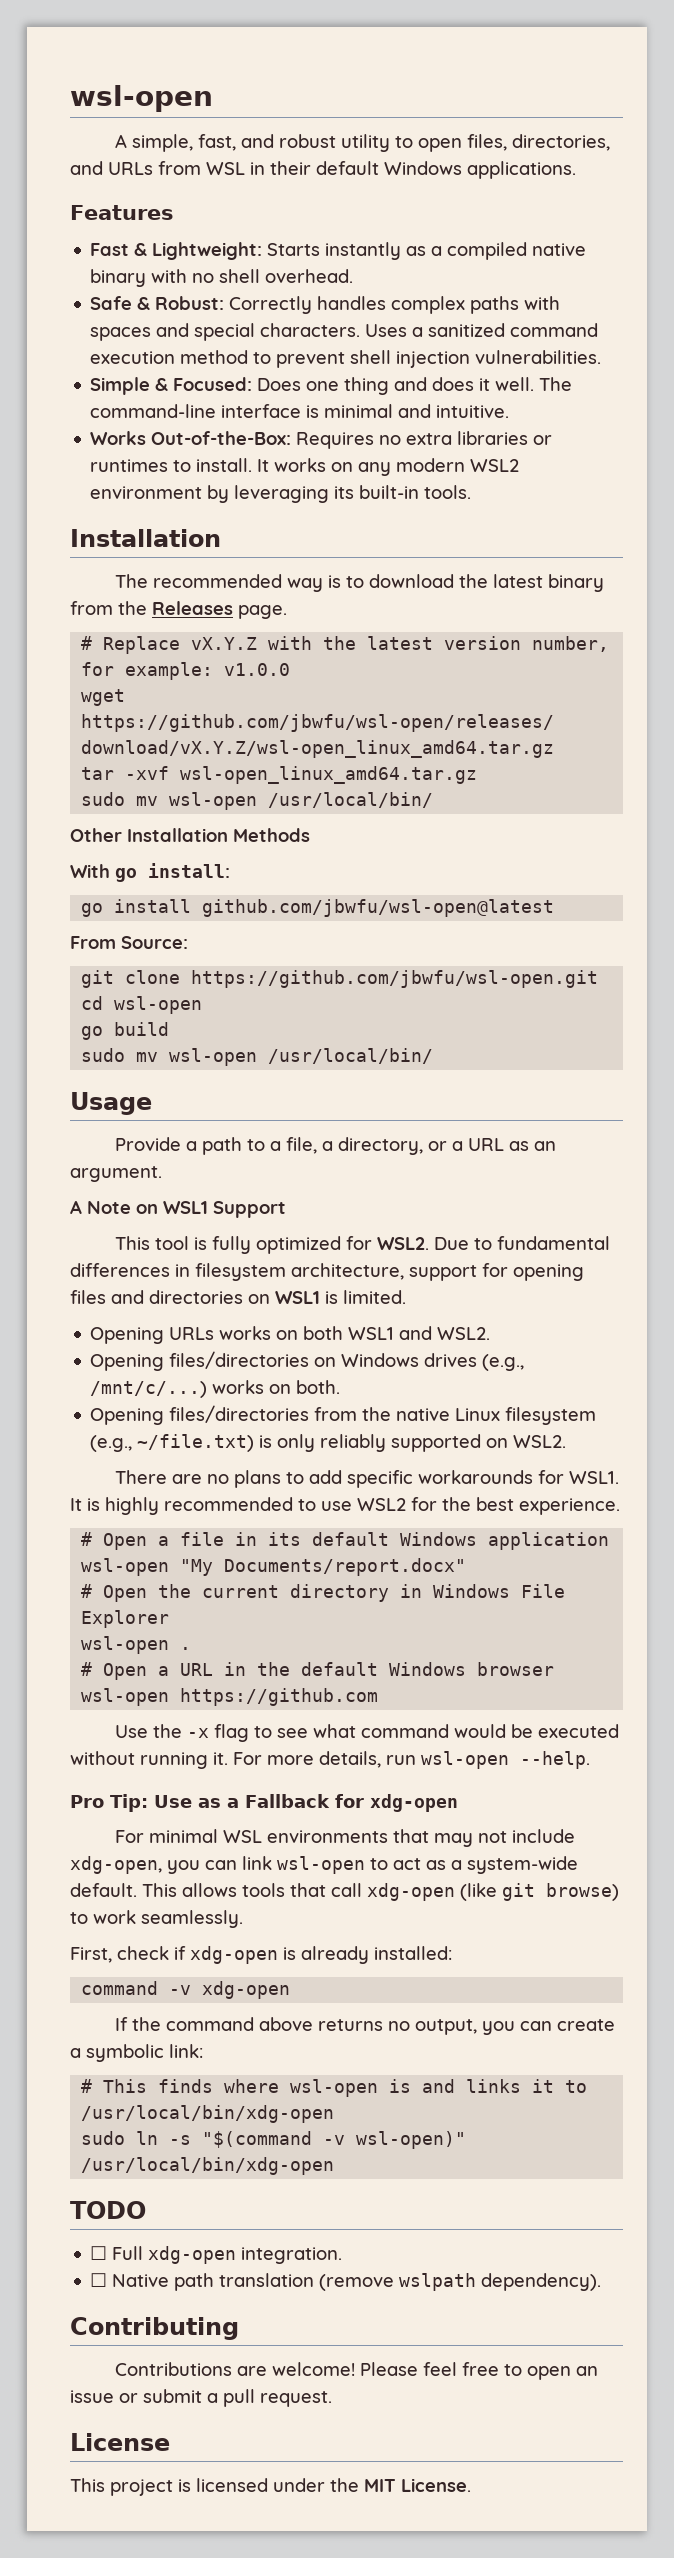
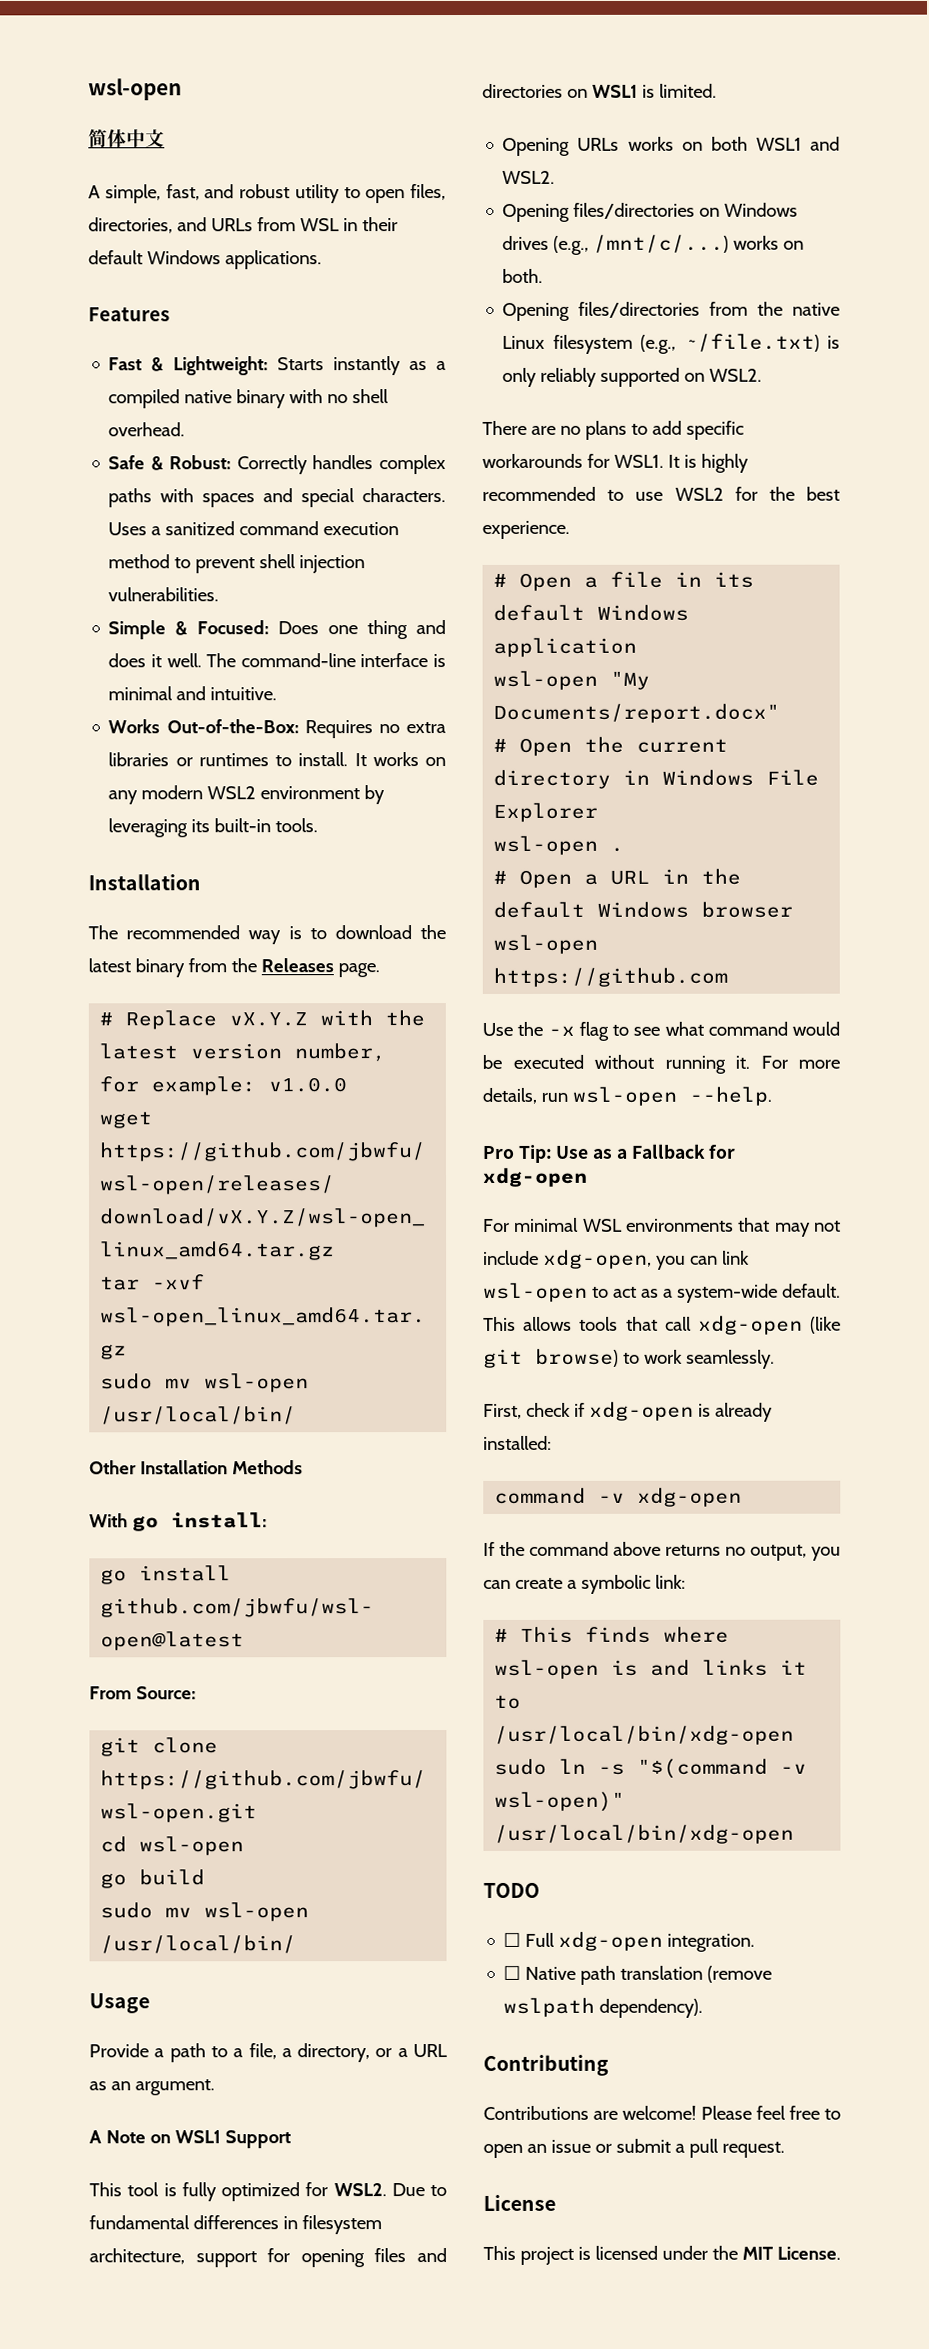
[70,85,213,112] wsl-open -> [88,78,182,101] [88,129,165,148] wsl-open // 简体中文

